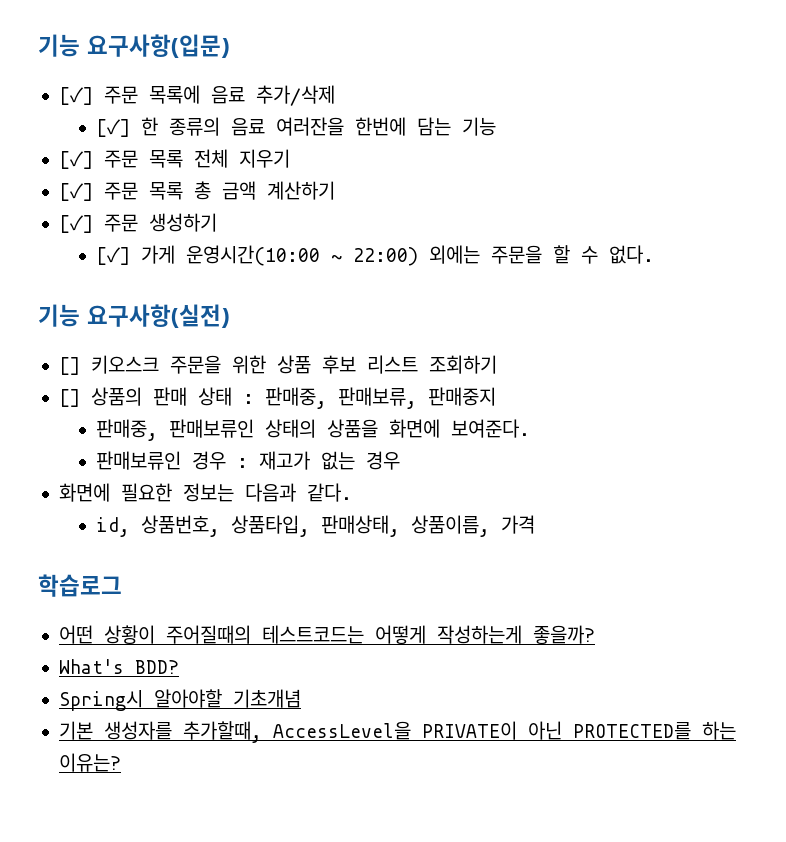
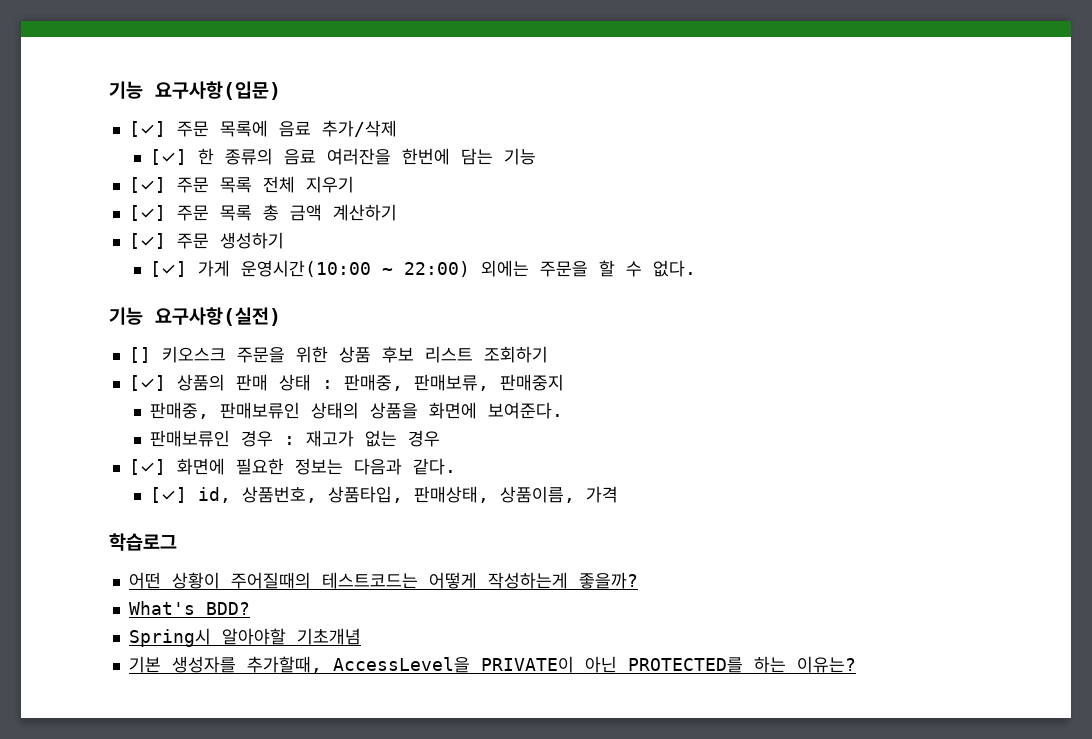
[58,389,80,407] [] -> [128,375,166,391] [✓]
(400, 460) none -> [128,459,166,475] [✓]
(352, 492) none -> [150,487,188,503] [✓]

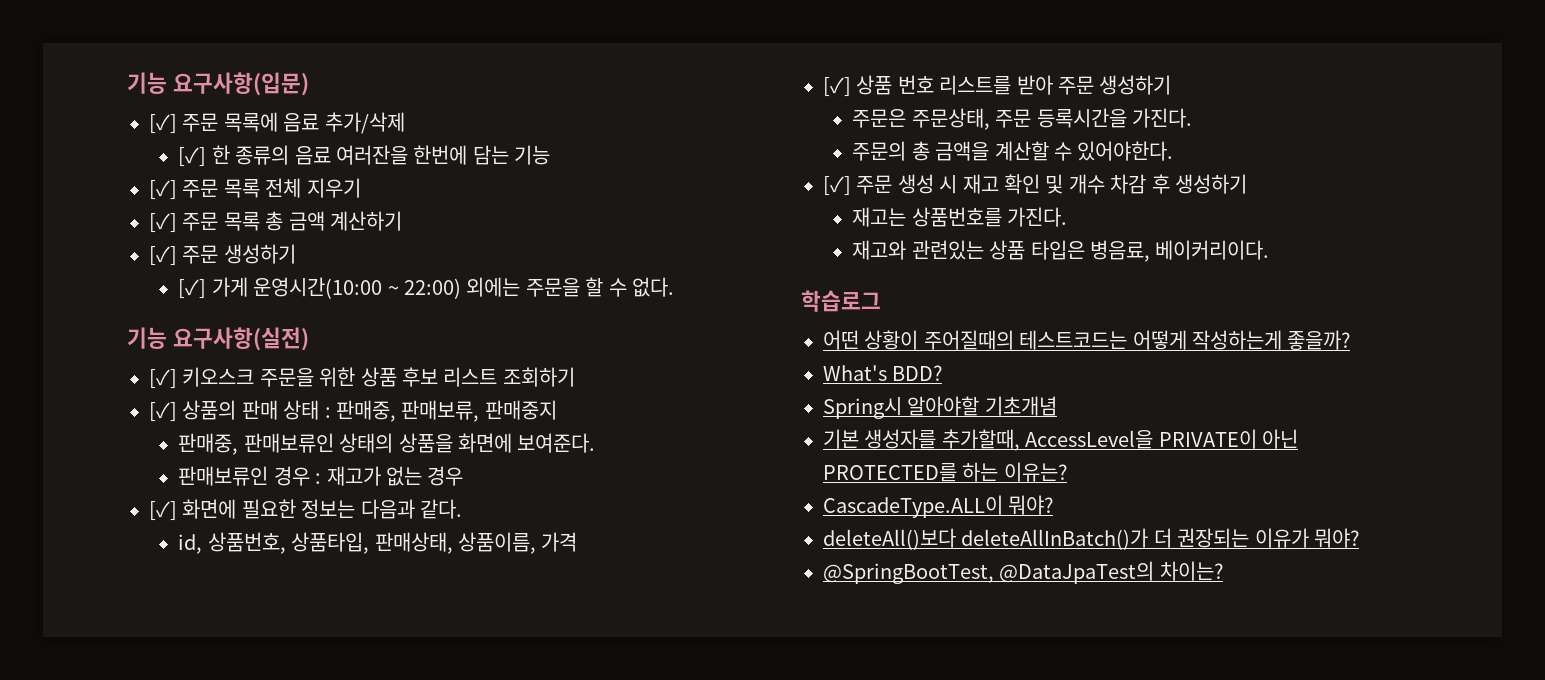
[128,347,151,363] [] -> [149,369,177,389] [✓]
[150,487,188,503] [✓] -> (462, 509) none
(619, 494) none -> [823,75,1172,97] [852,108,1192,130] [852,141,1174,161] [823,174,1247,196] [852,207,1068,227] [852,240,1270,262] // [✓] 상품 번호 리스트를 받아 주문 생성하기 // 주문은 주문상태, 주문 등록시간을 가진다. // 주문의 총 금액을 계산할 수 있어야한다. // [✓] 주문 생성 시 재고 확인 및 개수 차감 후 생성하기 // 재고는 상품번호를 가진다. // 재고와 관련있는 상품 타입은 병음료, 베이커리이다.
(856, 664) none -> [823,495,1054,518] [823,528,1359,550] [823,561,1223,584] // CascadeType.ALL이 뭐야? // deleteAll()보다 deleteAllInBatch()가 더 권장되는 이유가 뭐야? // @SpringBootTest, @DataJpaTest의 차이는?

